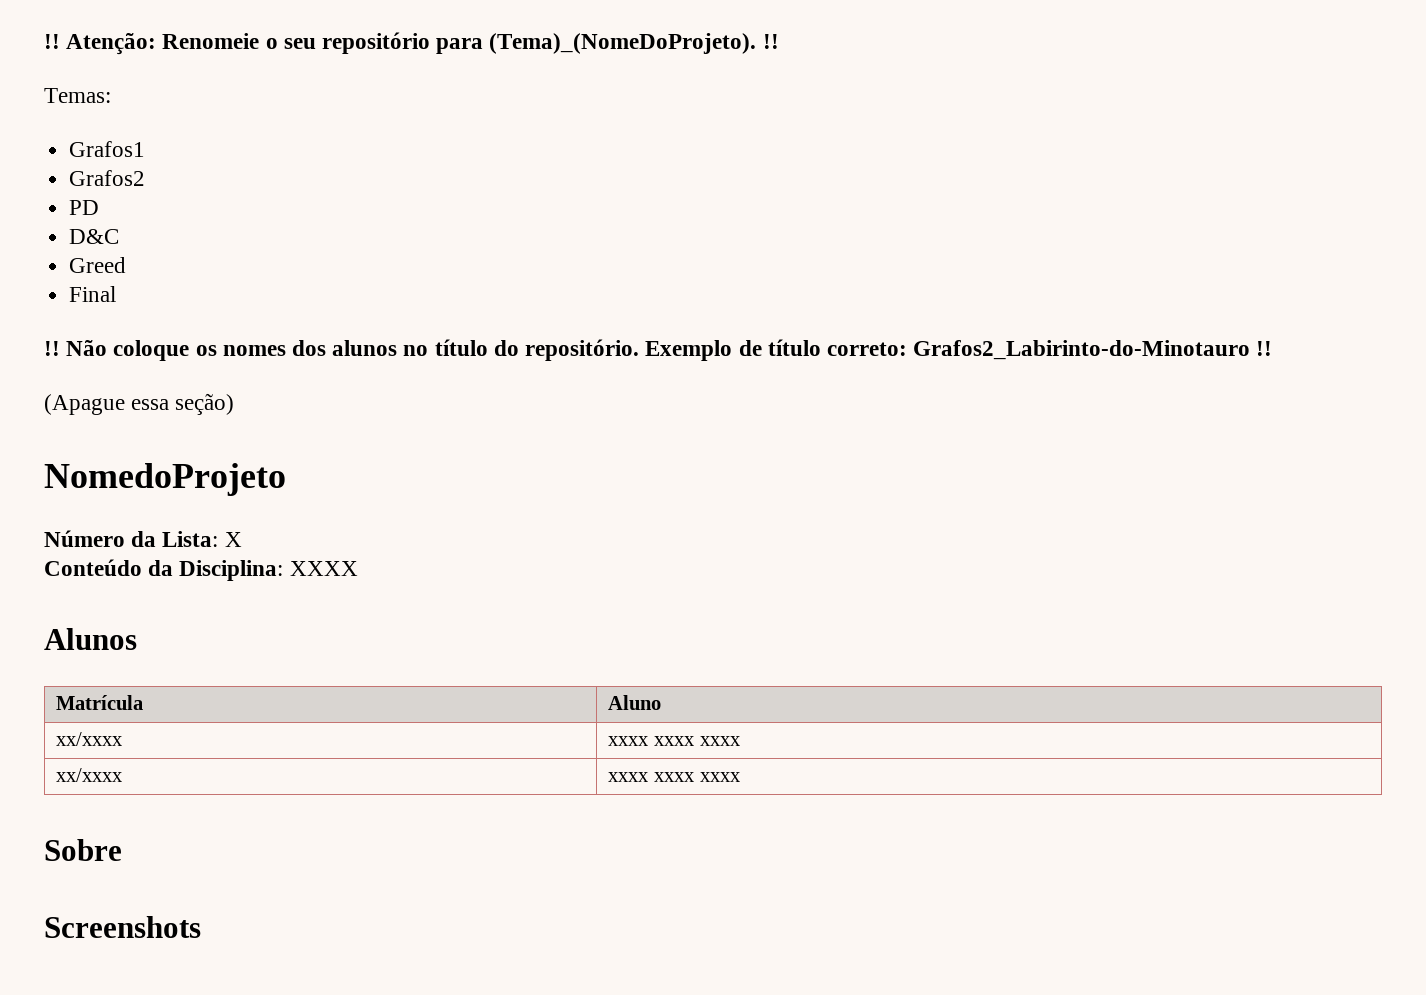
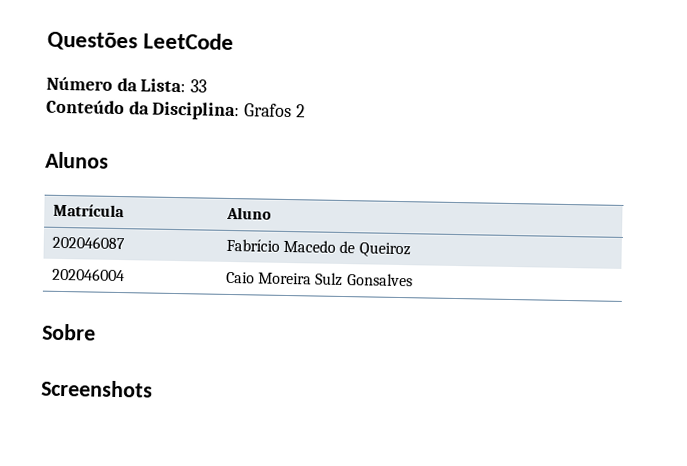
[44,32,779,55] [44,88,111,103] [69,141,146,157] [69,170,146,186] [69,200,100,215] [69,229,120,244] [69,257,127,273] [69,286,117,302] [44,339,1273,361] [44,393,235,415] [44,463,286,496] !! Atenção: Renomeie o seu repositório para (Tema)_(NomeDoProjeto). !! // Temas: // Grafos1 // Grafos2 // PD // D&C // Greed // Final // !! Não coloque os nomes dos alunos no título do repositório. Exemplo de título correto: Grafos2_Labirinto-do-Minotauro !! // (Apague essa seção) // NomedoProjeto -> [47,30,235,52] Questões LeetCode
[224,532,242,547] X -> [190,79,208,93] 33
[289,561,358,576] XXXX -> [244,103,306,118] Grafos 2
[56,732,123,746] [608,736,740,746] [56,768,123,782] [608,772,740,782] xx/xxxx | xxxx xxxx xxxx // xx/xxxx | xxxx xxxx xxxx -> [51,235,125,250] [225,238,411,258] [51,267,125,282] [225,271,413,287] 202046087 | Fabrício Macedo de Queiroz // 202046004 | Caio Moreira Sulz Gonsalves

